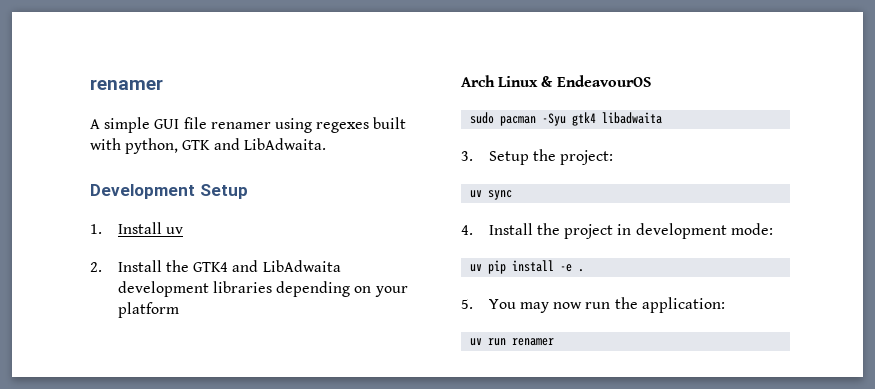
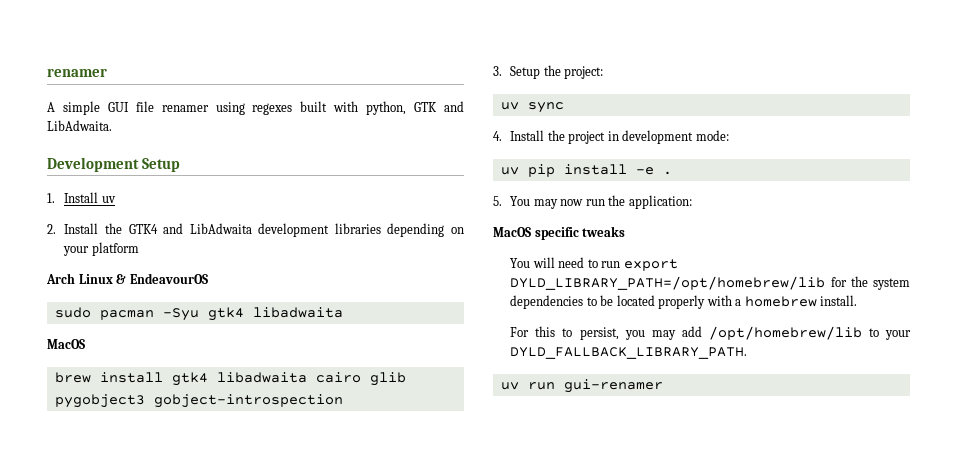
(663, 118) none -> [47,339,85,349] [54,372,406,386] [54,394,343,408] // MacOS // brew install gtk4 libadwaita cairo glib pygobject3 gobject-introspection
(725, 305) none -> [493,226,626,240] [510,257,678,271] [510,276,910,290] [510,295,858,309] [510,326,912,340] [510,347,748,359] // MacOS specific tweaks // You will need to run export DYLD_LIBRARY_PATH=/opt/homebrew/lib for the system dependencies to be located properly with a homebrew install. // For this to persist, you may add /opt/homebrew/lib to your DYLD_FALLBACK_LIBRARY_PATH.
[512,338,555,346] renamer -> [563,379,663,393] gui-renamer

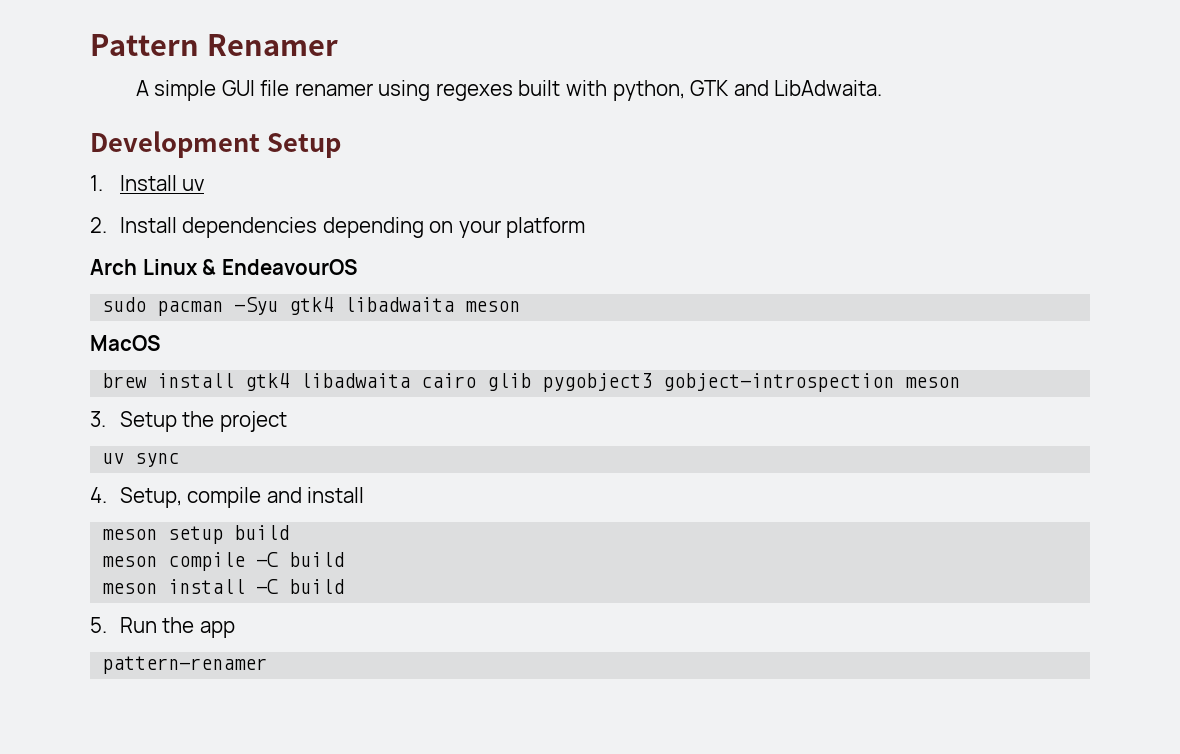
[47,68,107,77] renamer -> [90,34,338,56] Pattern Renamer
[104,223,381,237] the GTK4 and LibAdwaita development libraries -> [182,217,318,238] dependencies
(343, 312) none -> [465,301,521,312] meson
(343, 401) none -> [905,377,961,388] meson
[564,66,604,79] project: -> [219,411,287,432] project
[510,130,729,144] [500,164,672,177] [493,195,692,209] [493,226,626,240] [510,257,678,271] [510,276,910,290] [510,295,858,309] [510,326,912,340] [510,347,748,359] [500,379,663,393] Install the project in development mode: // uv pip install -e . // 5. You may now run the application: // MacOS specific tweaks // You will need to run export DYLD_LIBRARY_PATH=/opt/homebrew/lib for the system dependencies to be located properly with a homebrew install. // For this to persist, you may add /opt/homebrew/lib to your DYLD_FALLBACK_LIBRARY_PATH. // uv run gui-renamer -> [119,487,365,508] [102,525,290,544] [102,552,345,571] [102,579,345,594] [90,617,235,638] [102,656,268,674] Setup, compile and install // meson setup build // meson compile -C build // meson install -C build // 5. Run the app // pattern-renamer

